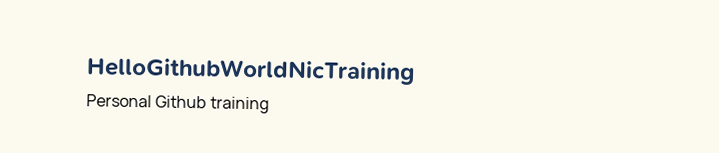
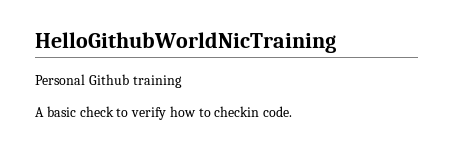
(269, 105) none -> [35,106,293,120] // A basic check to verify how to checkin code.

